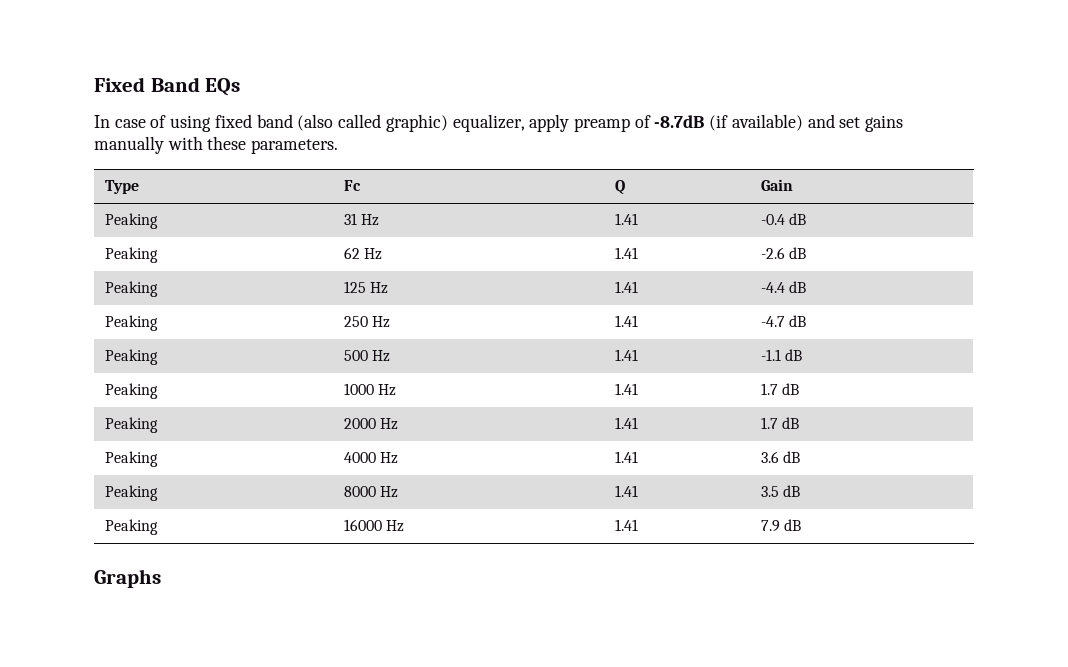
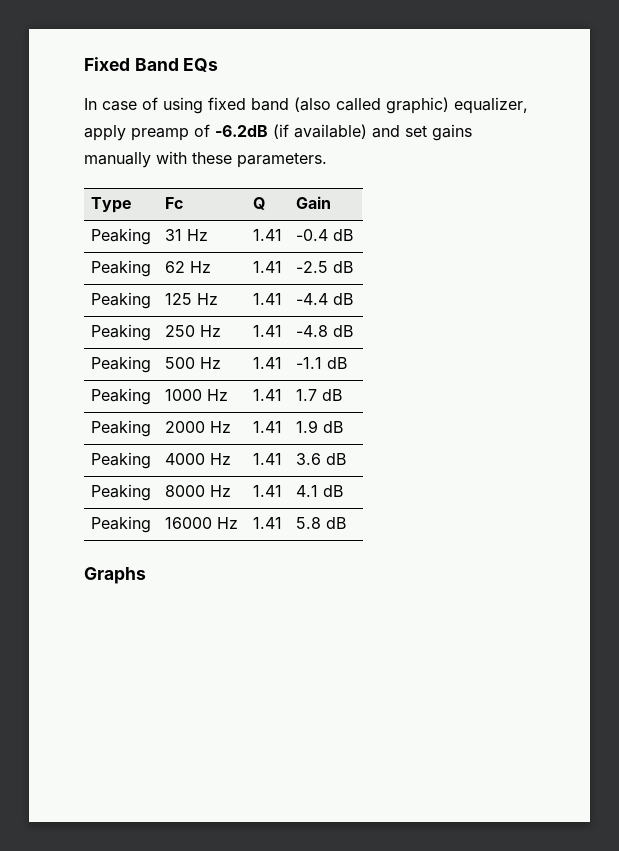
[654,115,705,128] -8.7dB -> [215,125,268,137] -6.2dB
[760,247,785,259] -2.6 -> [295,261,328,273] -2.5
[760,316,785,327] -4.7 -> [295,325,328,337] -4.8
[760,417,778,429] 1.7 -> [295,420,318,433] 1.9
[760,486,779,497] 3.5 -> [295,485,318,497] 4.1
[760,520,780,532] 7.9 -> [295,517,321,529] 5.8

